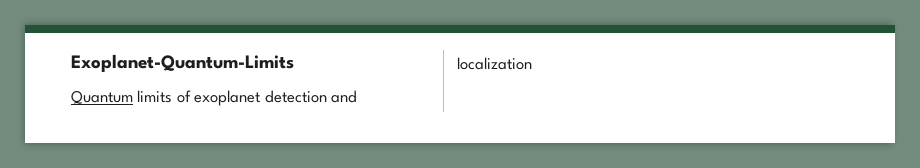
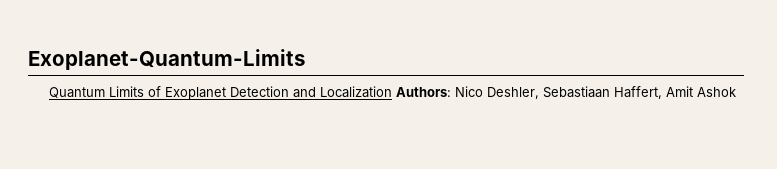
[137,90,358,106] [457,57,532,70] limits of exoplanet detection and localization -> [109,86,737,100] Limits of Exoplanet Detection and Localization Authors: Nico Deshler, Sebastiaan Haffert, Amit Ashok

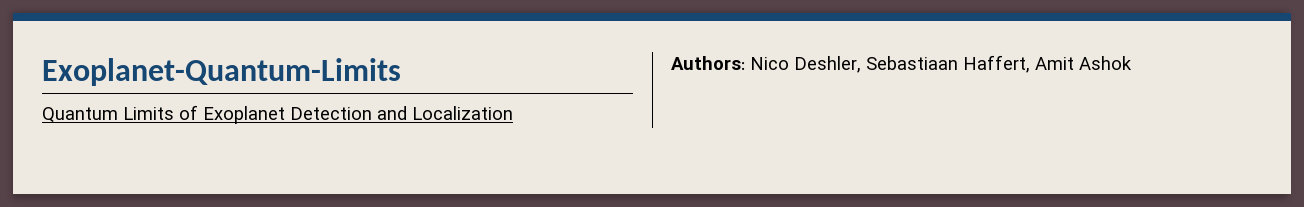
(393, 92) none -> (513, 113) //

